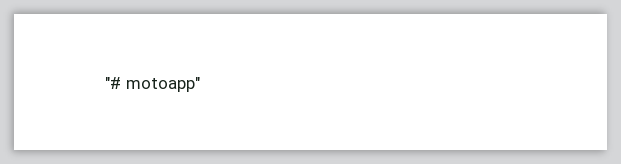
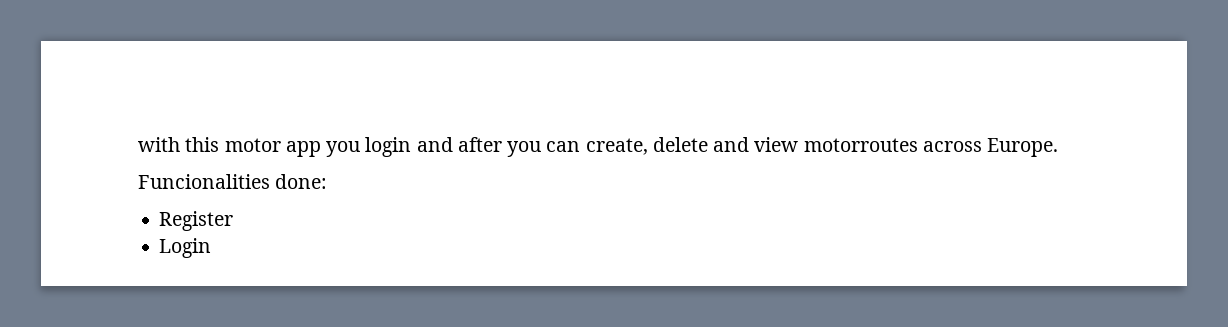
[105,77,200,92] "# motoapp" -> [138,137,1059,157] [138,174,328,189] [159,211,234,231] [159,238,212,258] with this motor app you login and after you can create, delete and view motorroutes across Europe. // Funcionalities done: // Register // Login

